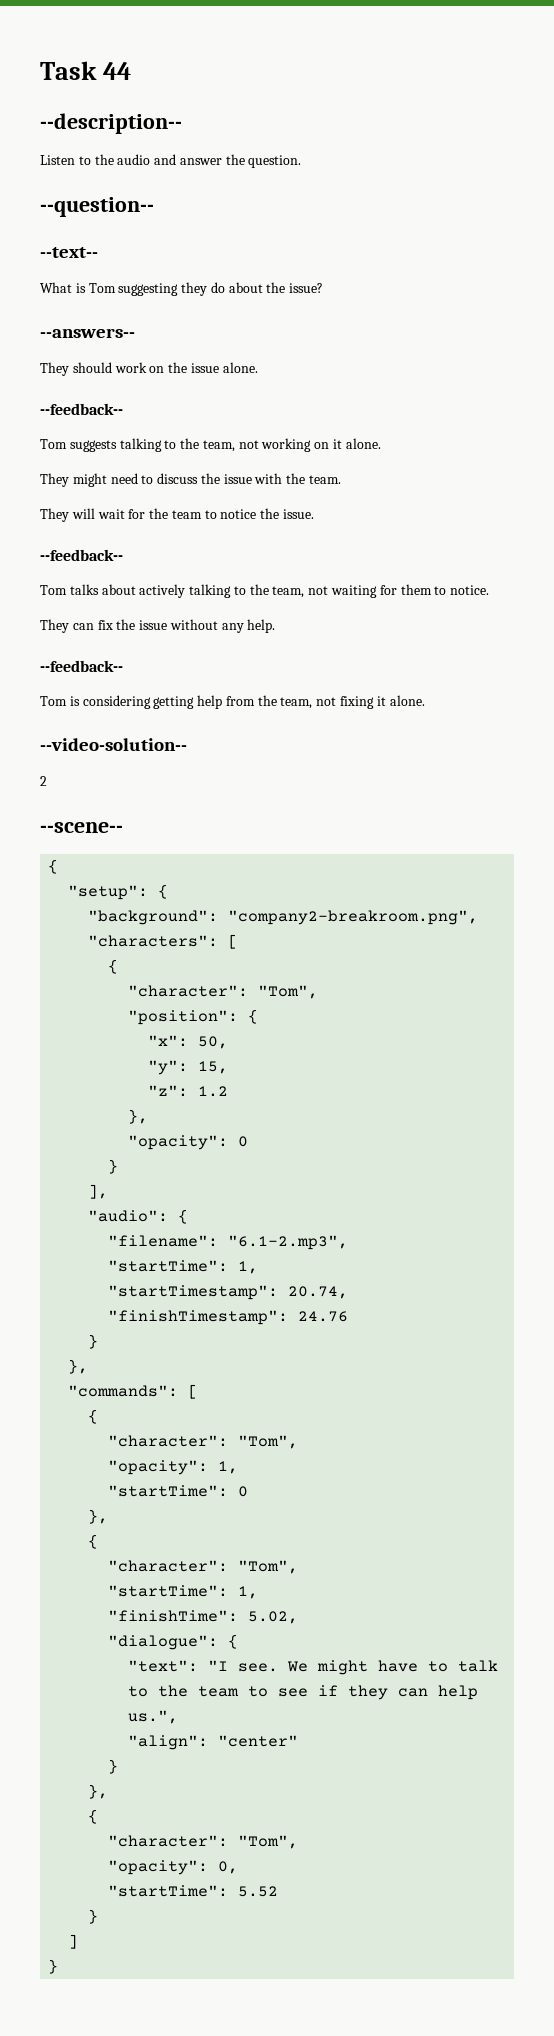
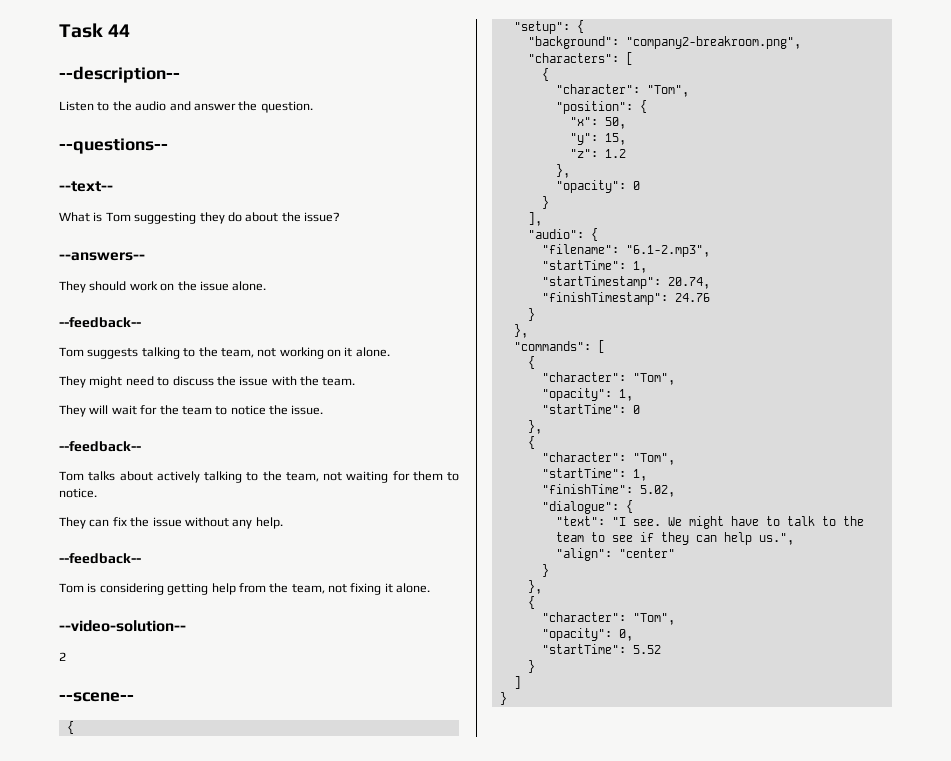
[40,197,154,217] --question-- -> [59,138,168,154] --questions--

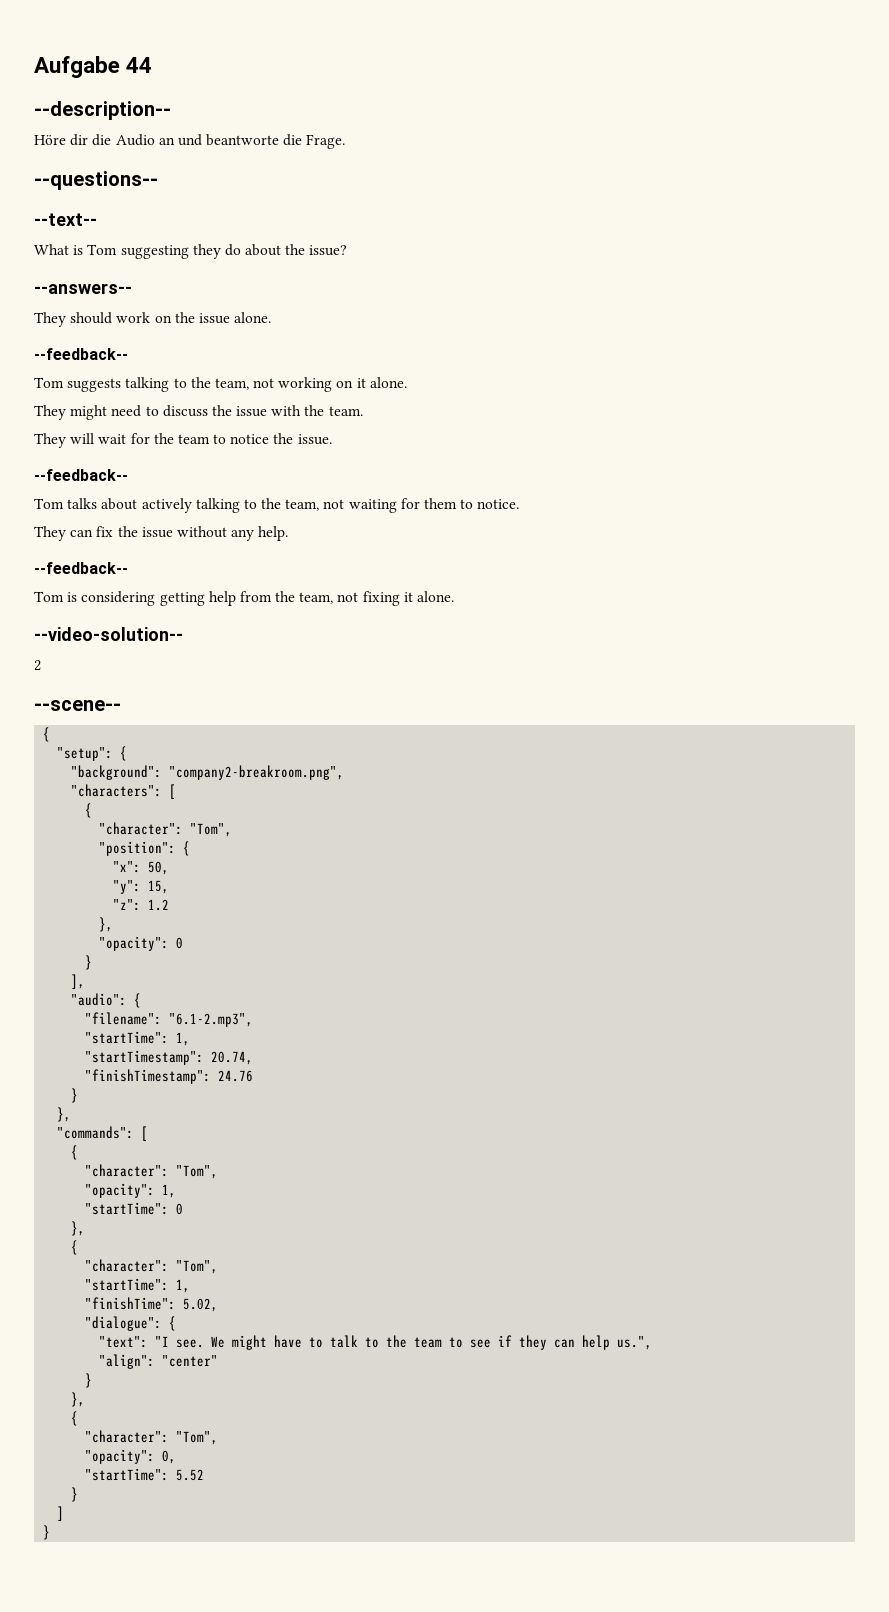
[59,23,103,38] Task -> [34,56,120,78] Aufgabe
[59,101,313,113] Listen to the audio and answer the question. -> [34,134,346,149] Höre dir die Audio an und beantworte die Frage.

